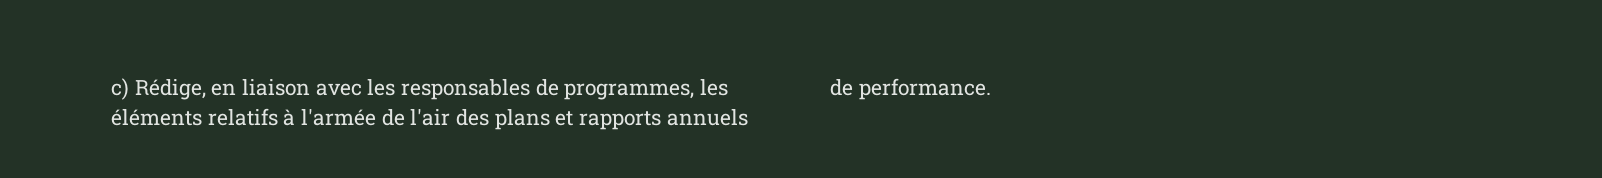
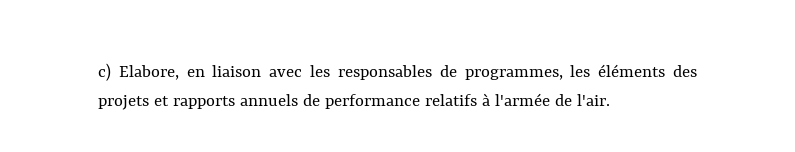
[134,79,206,100] Rédige, -> [118,65,179,80] Elabore,
[207,108,748,130] [830,78,991,100] relatifs à l'armée de l'air des plans et rapports annuels de performance. -> [673,65,697,77] [98,93,610,110] des projets et rapports annuels de performance relatifs à l'armée de l'air.

